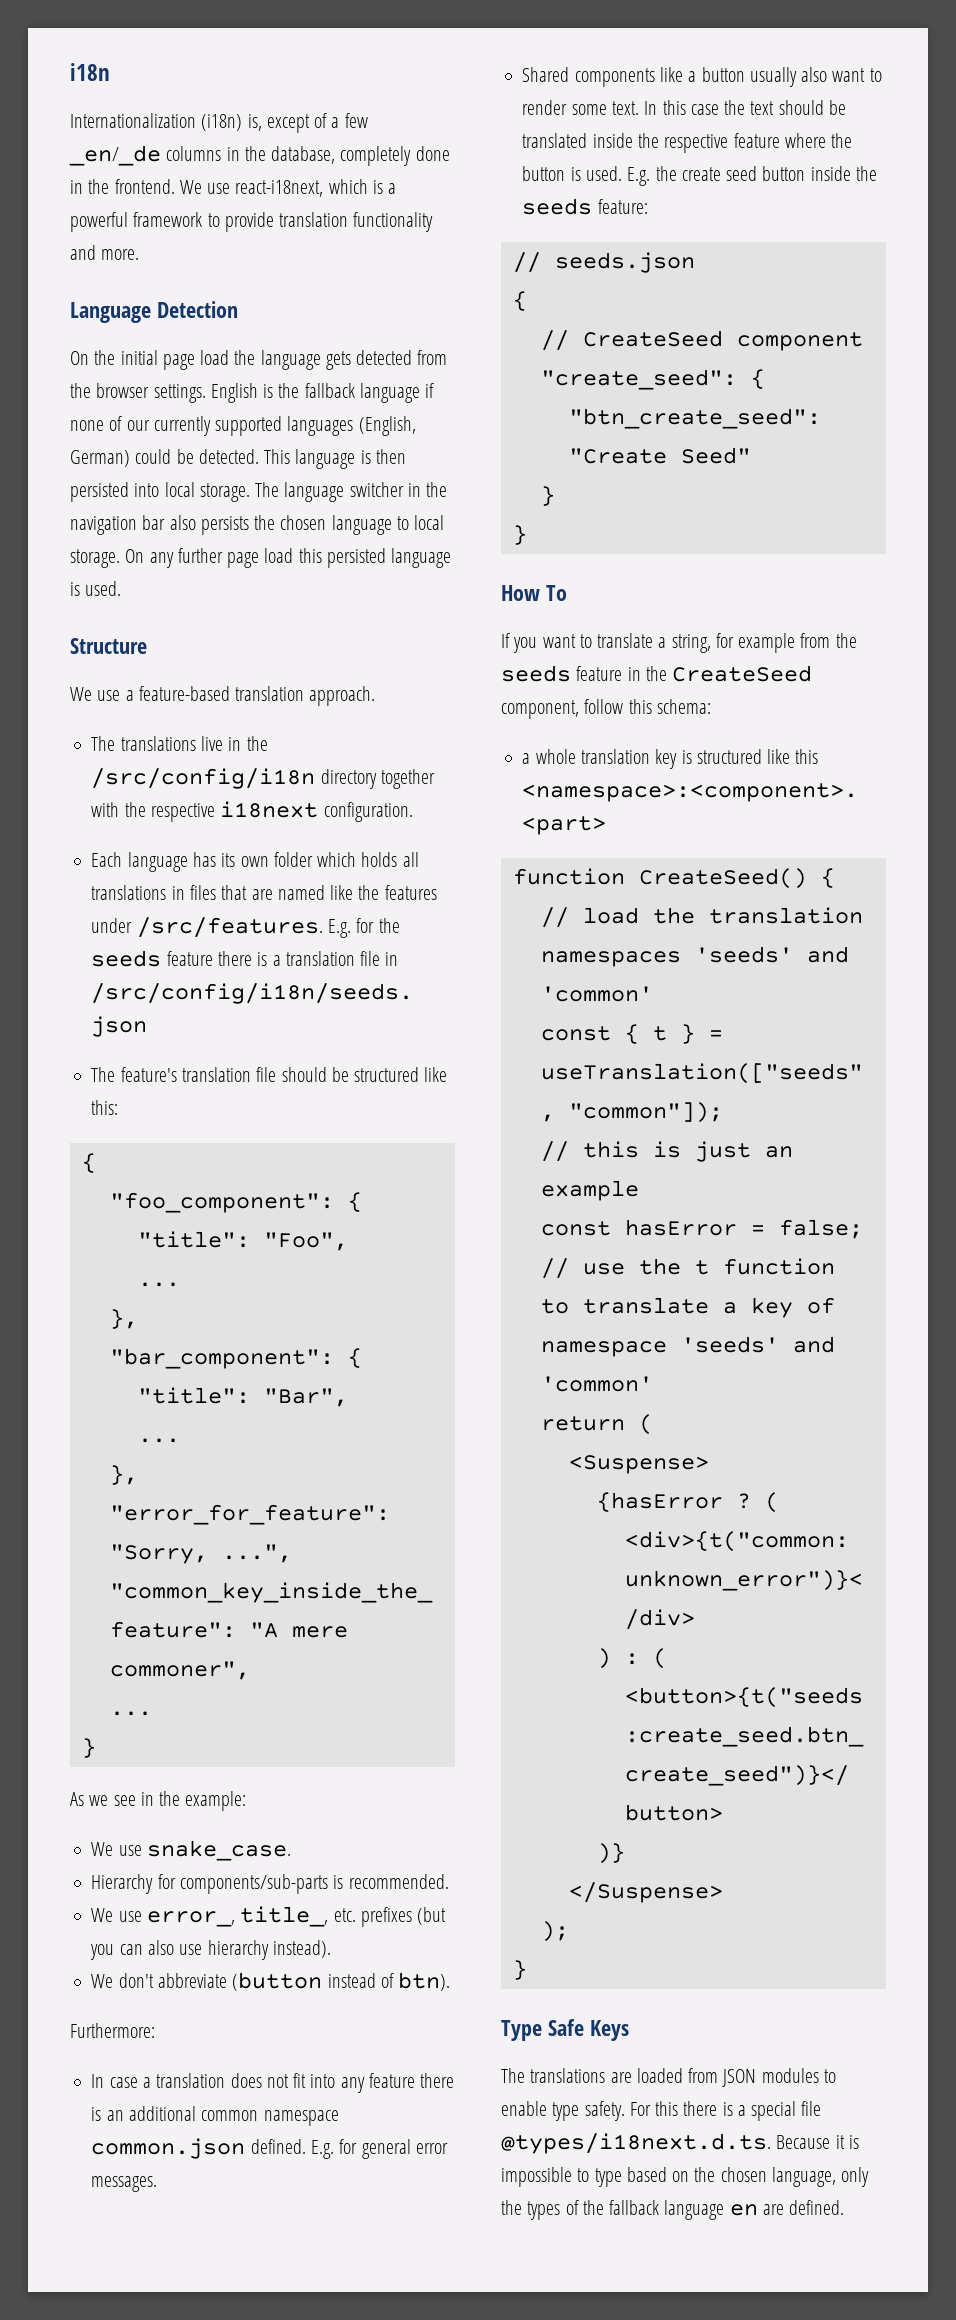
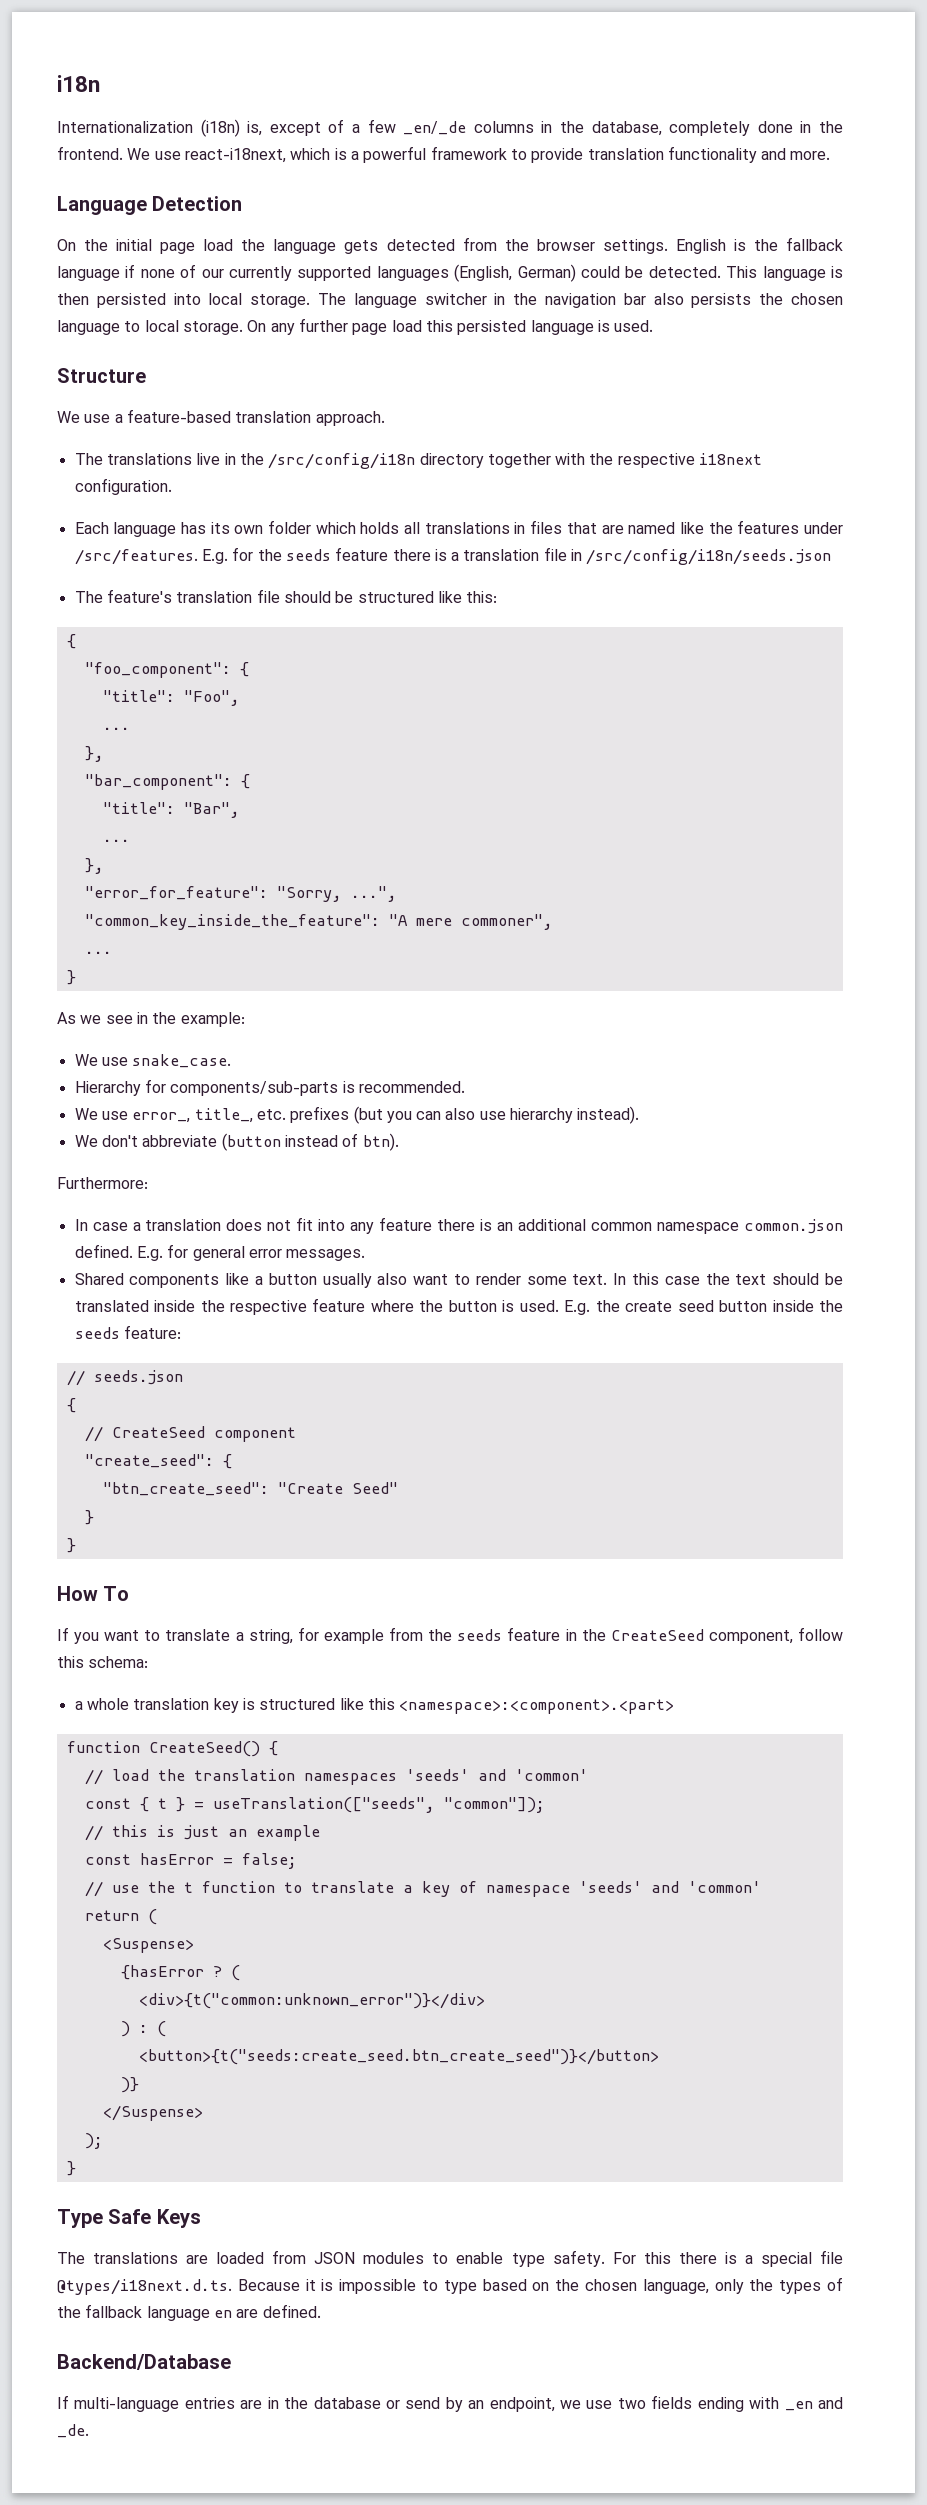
(845, 2207) none -> [57,2354,231,2370] [57,2395,844,2412] [57,2424,89,2438] // Backend/Database // If multi-language entries are in the database or send by an endpoint, we use two fields ending with _en and _de.

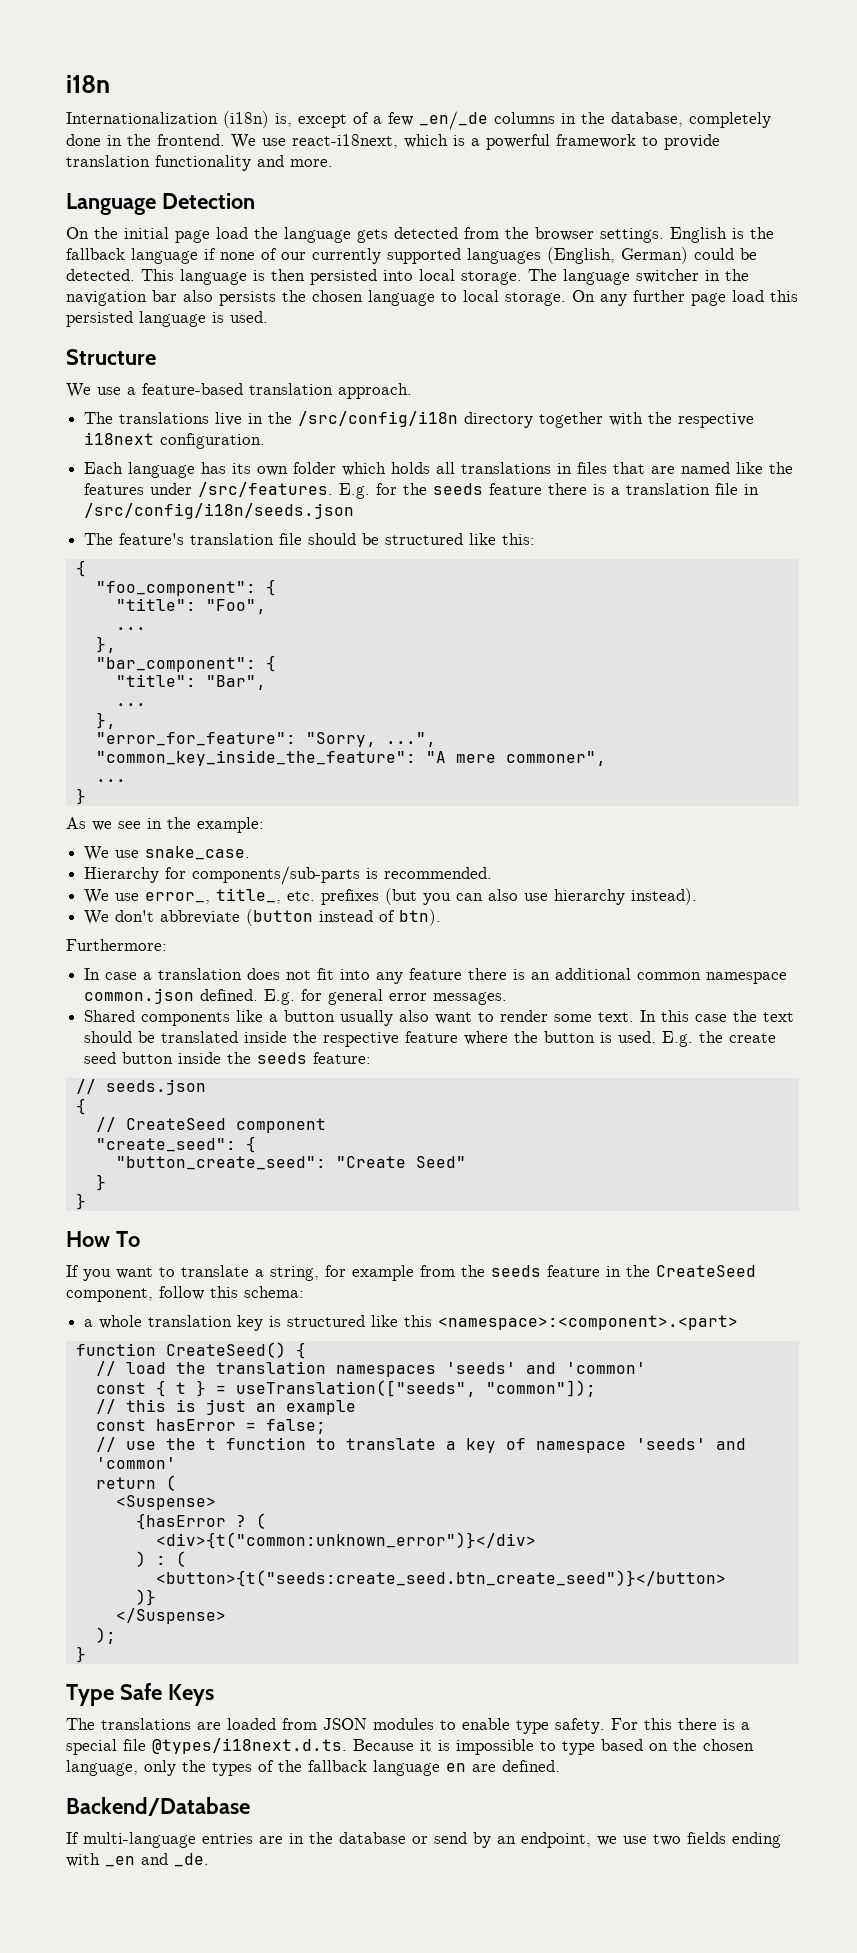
[102,1482,269,1496] "btn_create_seed": -> [115,1156,326,1170] "button_create_seed":

